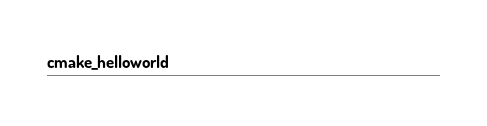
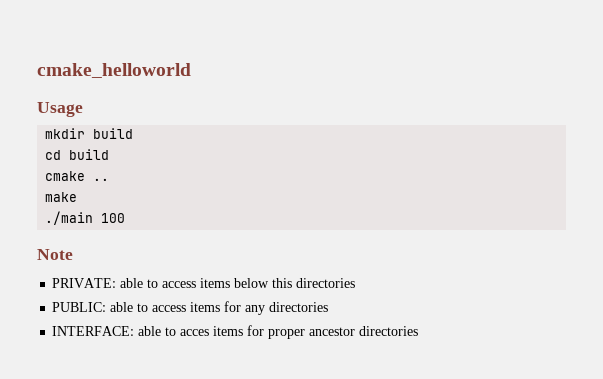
(169, 62) none -> [37,102,83,117] [45,128,134,139] [45,149,110,160] [45,171,110,181] [45,192,78,202] [45,211,126,225] [37,249,73,260] [52,278,356,288] [52,301,329,315] [52,325,419,339] // Usage // mkdir build // cd build // cmake .. // make // ./main 100 // Note // PRIVATE: able to access items below this directories // PUBLIC: able to access items for any directories // INTERFACE: able to acces items for proper ancestor directories

